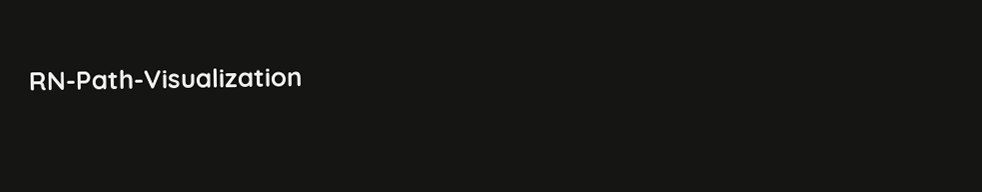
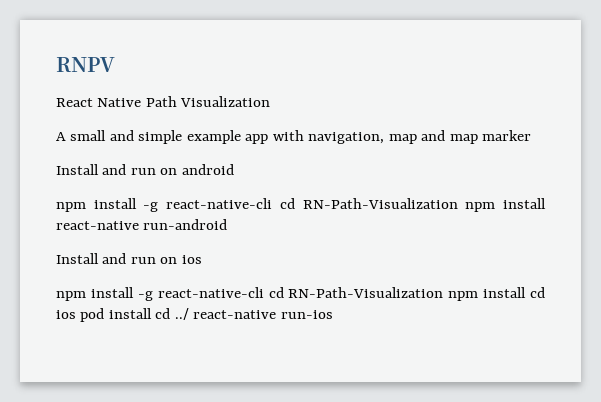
[28,67,303,91] RN-Path-Visualization -> [56,57,115,72] [56,96,271,107] [56,130,532,144] [56,164,234,175] [56,198,546,212] [56,219,228,230] [56,253,202,264] [56,287,545,301] [56,308,333,322] RNPV // React Native Path Visualization // A small and simple example app with navigation, map and map marker // Install and run on android // npm install -g react-native-cli cd RN-Path-Visualization npm install react-native run-android // Install and run on ios // npm install -g react-native-cli cd RN-Path-Visualization npm install cd ios pod install cd ../ react-native run-ios

